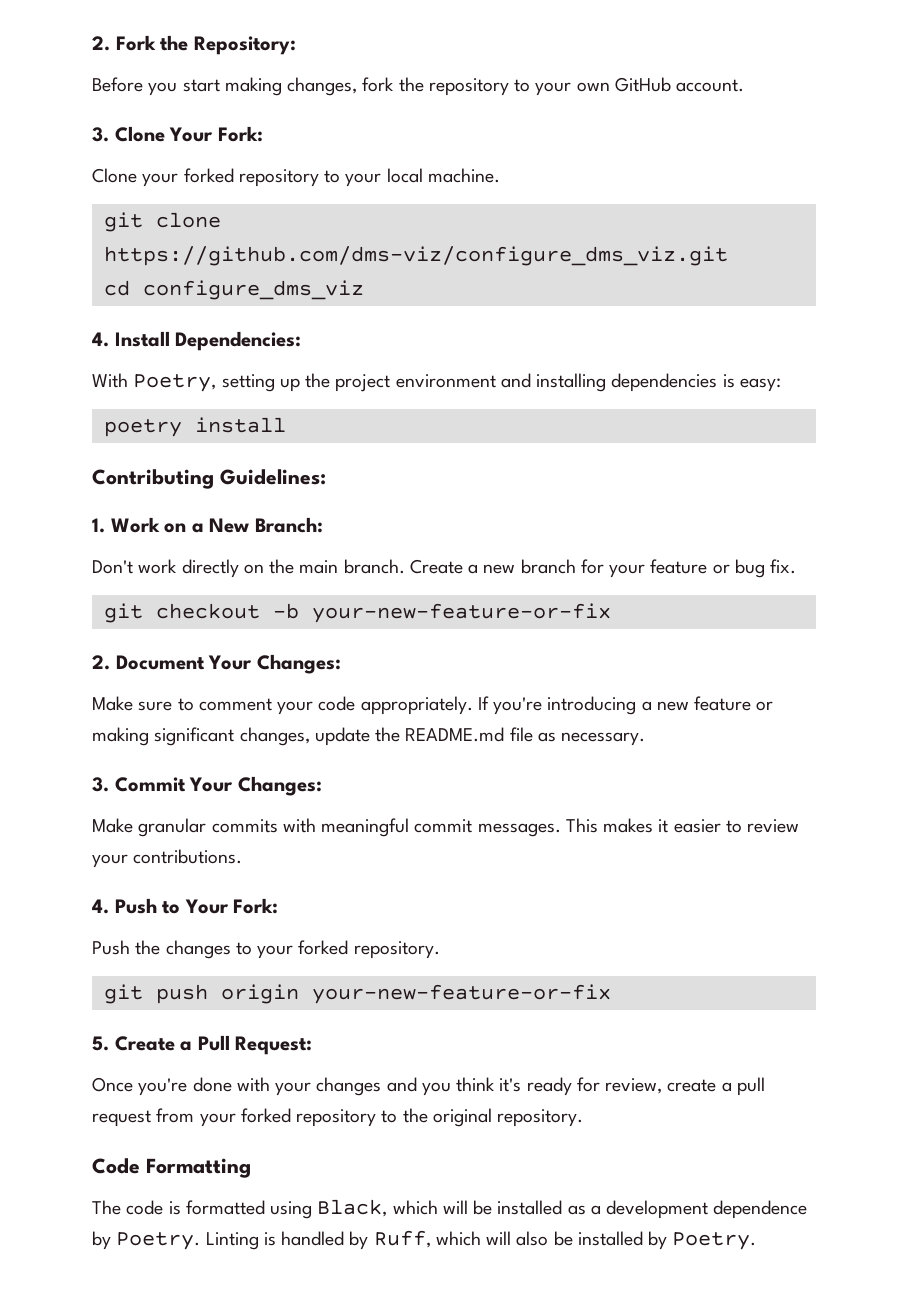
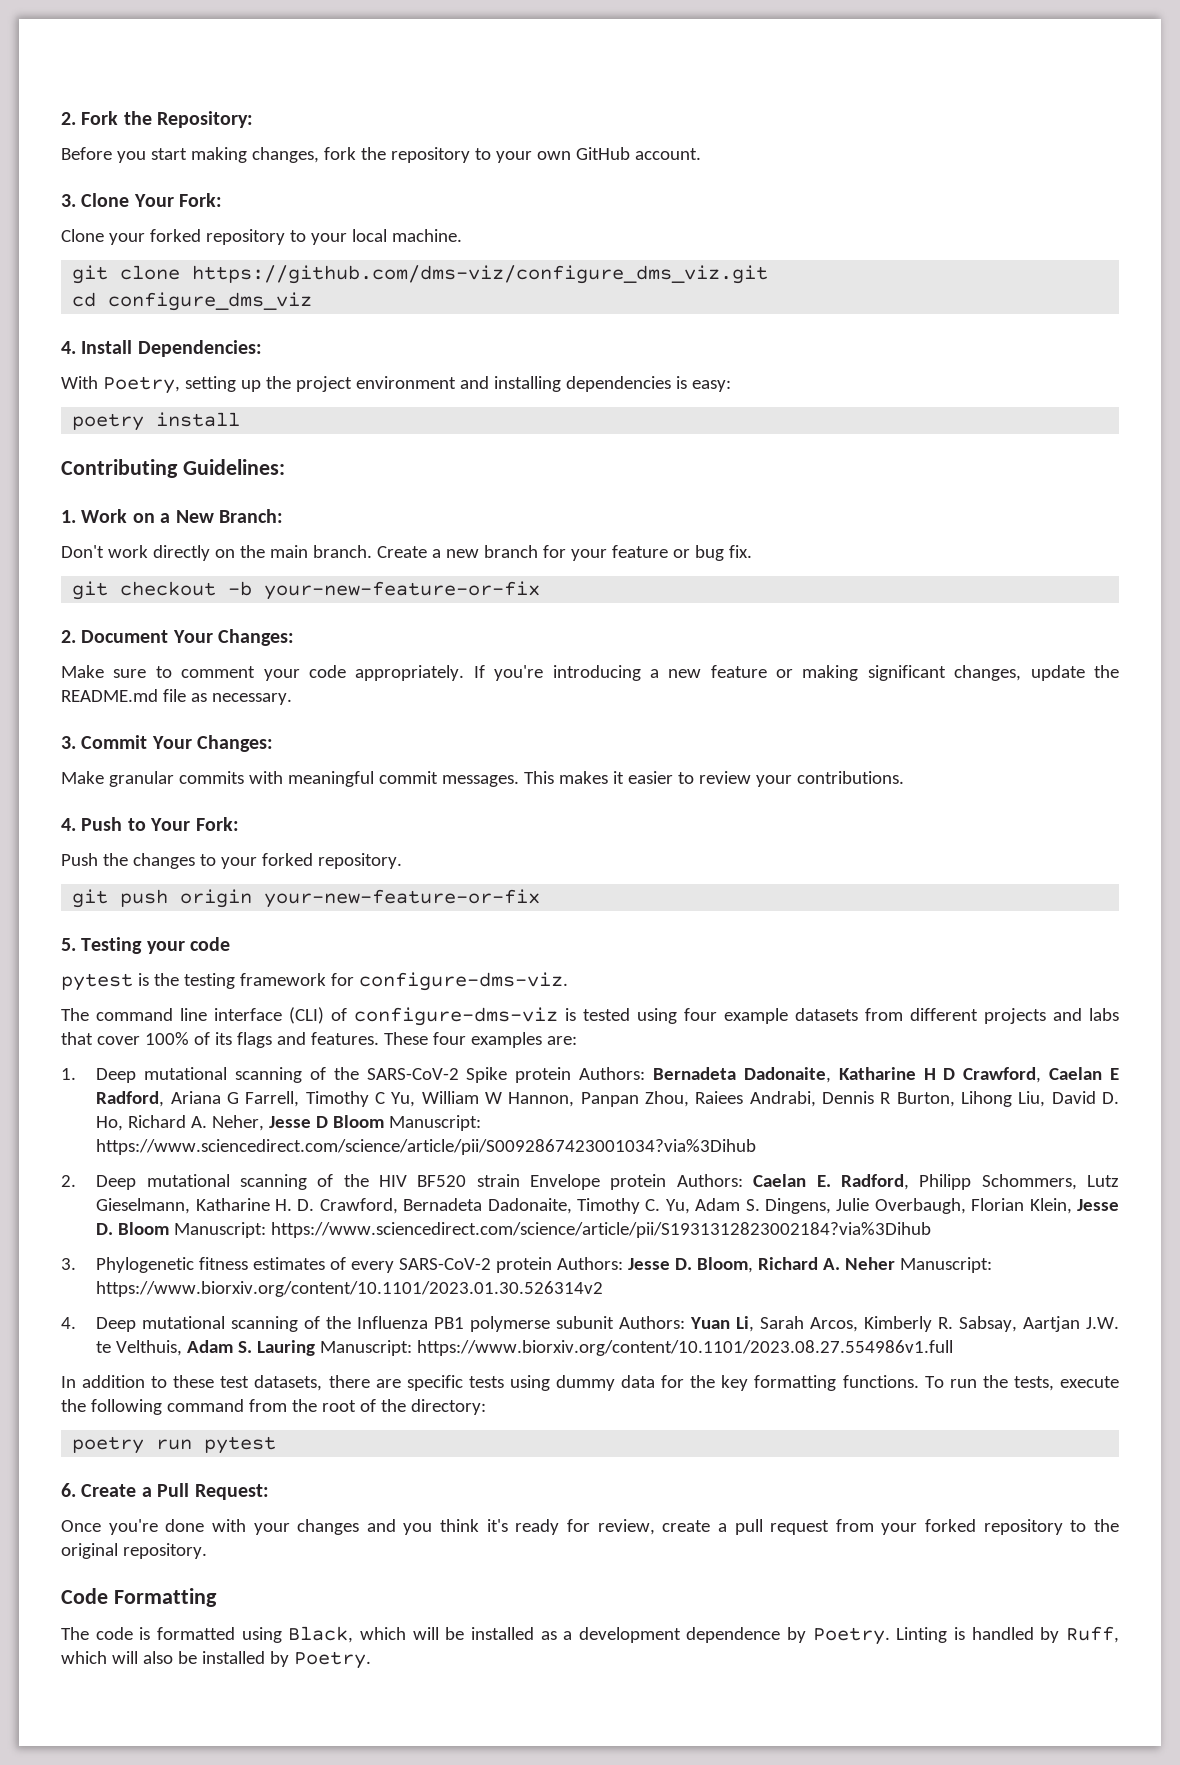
(109, 1043) none -> [81,937,231,954] [61,972,568,991] [61,1007,1119,1026] [61,1032,577,1048] [61,1067,1119,1083] [96,1091,1119,1107] [96,1115,482,1131] [96,1139,757,1155] [61,1174,1119,1190] [96,1198,1119,1214] [96,1222,932,1238] [61,1257,993,1273] [96,1281,604,1297] [61,1316,1120,1332] [96,1340,954,1356] [61,1375,1120,1391] [61,1399,486,1415] [72,1436,277,1454] [61,1483,76,1497] Testing your code // pytest is the testing framework for configure-dms-viz. // The command line interface (CLI) of configure-dms-viz is tested using four example datasets from different projects and labs that cover 100% of its flags and features. These four examples are: // 1. Deep mutational scanning of the SARS-CoV-2 Spike protein Authors: Bernadeta Dadonaite, Katharine H D Crawford, Caelan E Radford, Ariana G Farrell, Timothy C Yu, William W Hannon, Panpan Zhou, Raiees Andrabi, Dennis R Burton, Lihong Liu, David D. Ho, Richard A. Neher, Jesse D Bloom Manuscript: https://www.sciencedirect.com/science/article/pii/S0092867423001034?via%3Dihub // 2. Deep mutational scanning of the HIV BF520 strain Envelope protein Authors: Caelan E. Radford, Philipp Schommers, Lutz Gieselmann, Katharine H. D. Crawford, Bernadeta Dadonaite, Timothy C. Yu, Adam S. Dingens, Julie Overbaugh, Florian Klein, Jesse D. Bloom Manuscript: https://www.sciencedirect.com/science/article/pii/S1931312823002184?via%3Dihub // 3. Phylogenetic fitness estimates of every SARS-CoV-2 protein Authors: Jesse D. Bloom, Richard A. Neher Manuscript: https://www.biorxiv.org/content/10.1101/2023.01.30.526314v2 // 4. Deep mutational scanning of the Influenza PB1 polymerse subunit Authors: Yuan Li, Sarah Arcos, Kimberly R. Sabsay, Aartjan J.W. te Velthuis, Adam S. Lauring Manuscript: https://www.biorxiv.org/content/10.1101/2023.08.27.554986v1.full // In addition to these test datasets, there are specific tests using dummy data for the key formatting functions. To run the tests, execute the following command from the root of the directory: // poetry run pytest // 6.

